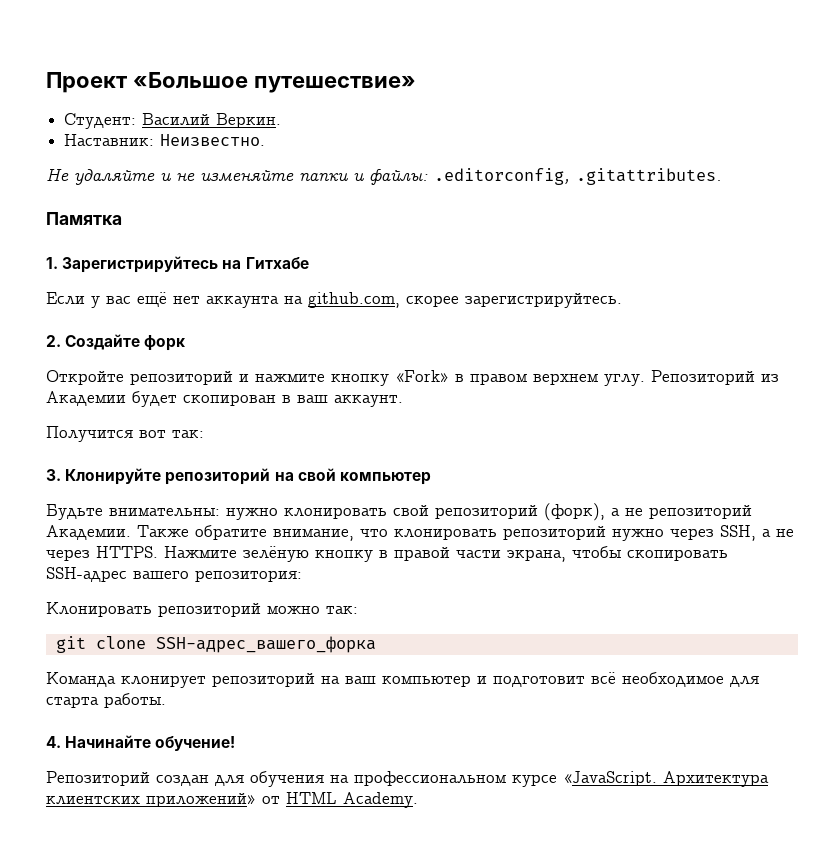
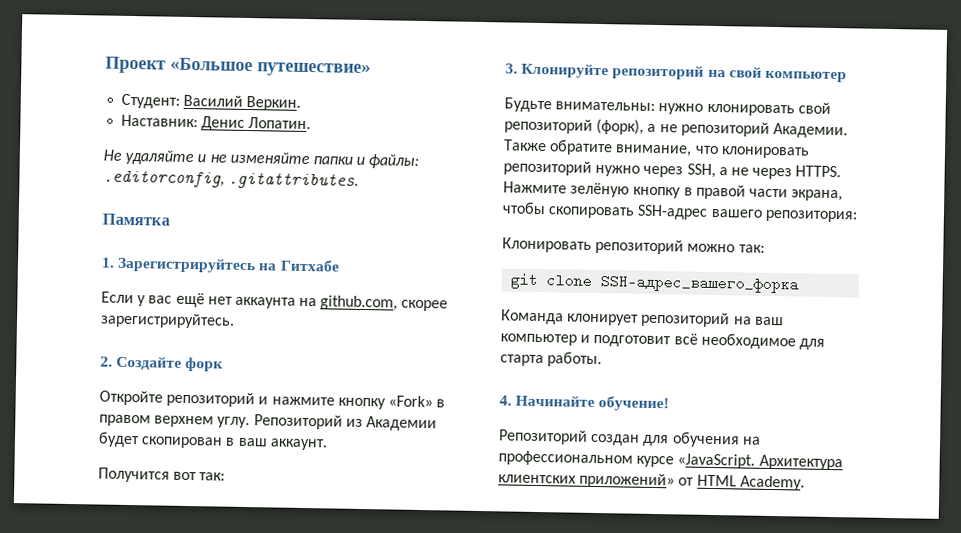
[160,134,266,146] Неизвестно. -> [201,116,312,131] Денис Лопатин.

